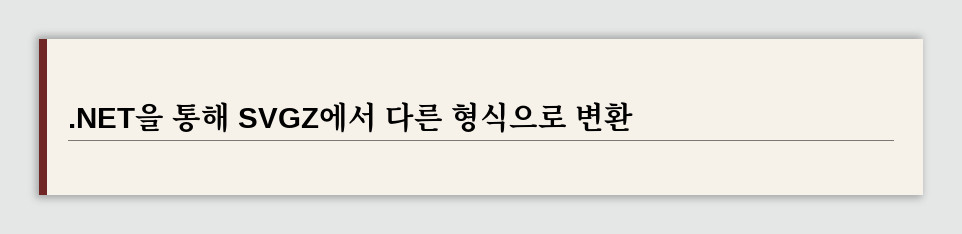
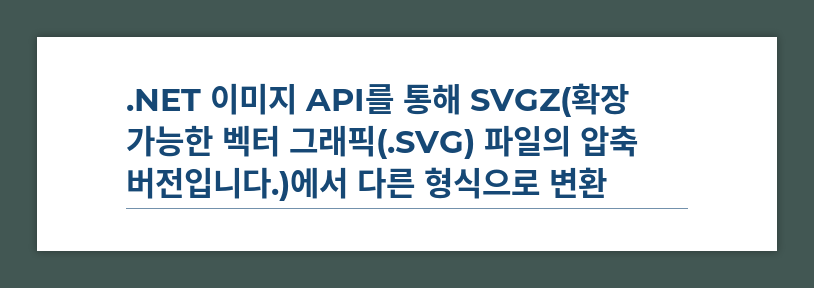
[68,102,377,133] .NET을 통해 SVGZ에서 -> [126,83,629,117] [126,125,638,159] [126,167,348,201] .NET 이미지 API를 통해 SVGZ(확장 가능한 벡터 그래픽(.SVG) 파일의 압축 버전입니다.)에서

